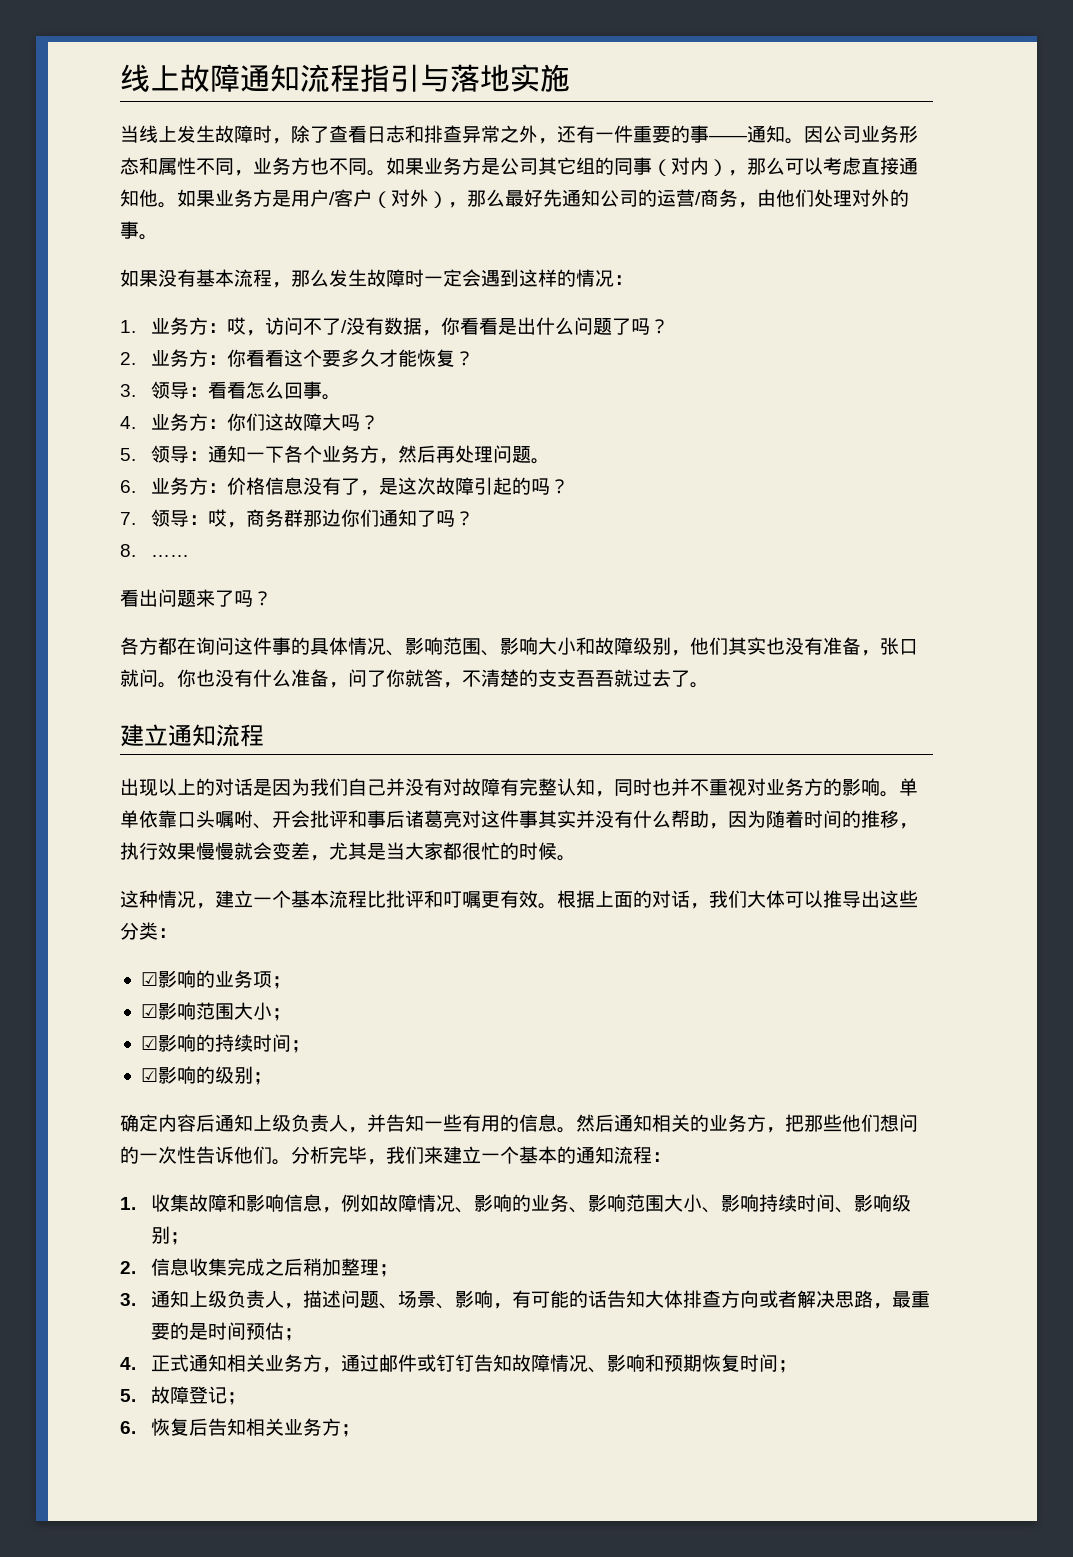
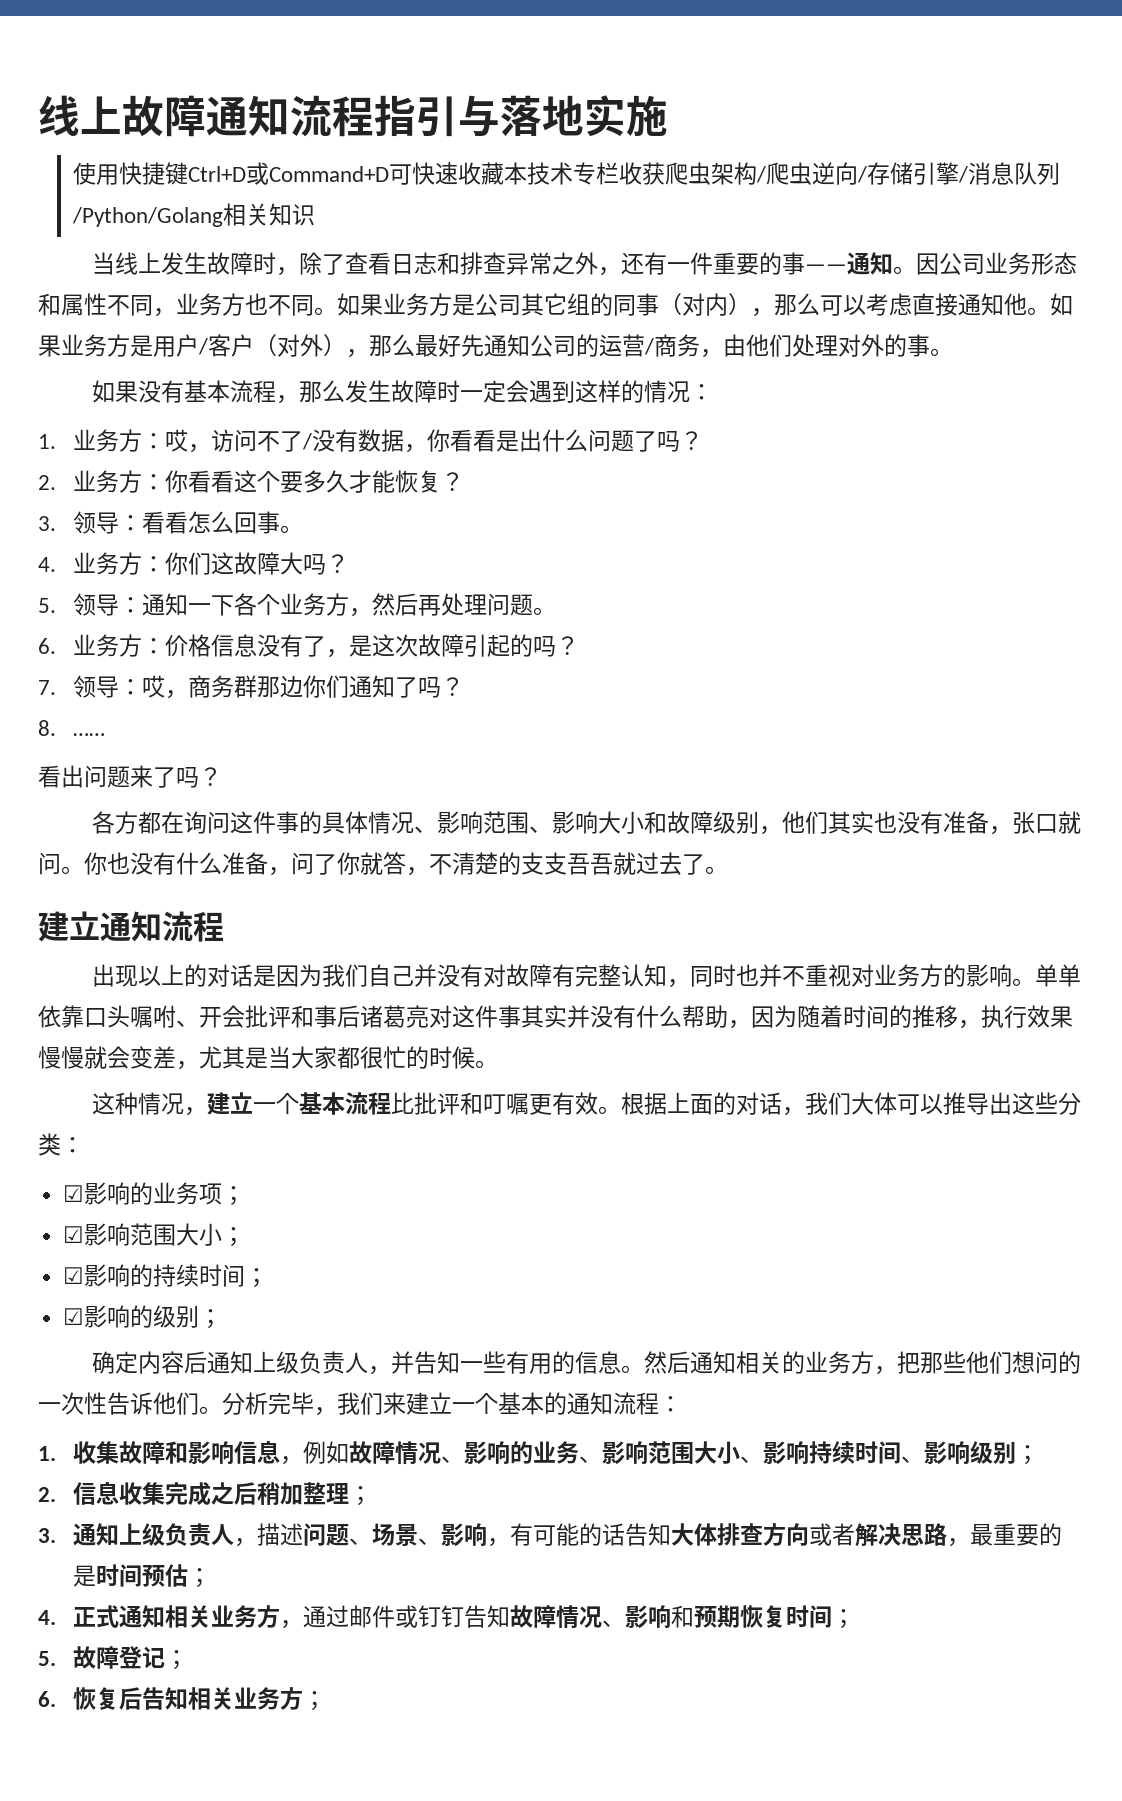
(570, 78) none -> [73,162,1061,185] [72,203,316,227] // 使用快捷键Ctrl+D或Command+D可快速收藏本技术专栏收获爬虫架构/爬虫逆向/存储引擎/消息队列/Python/Golang相关知识

